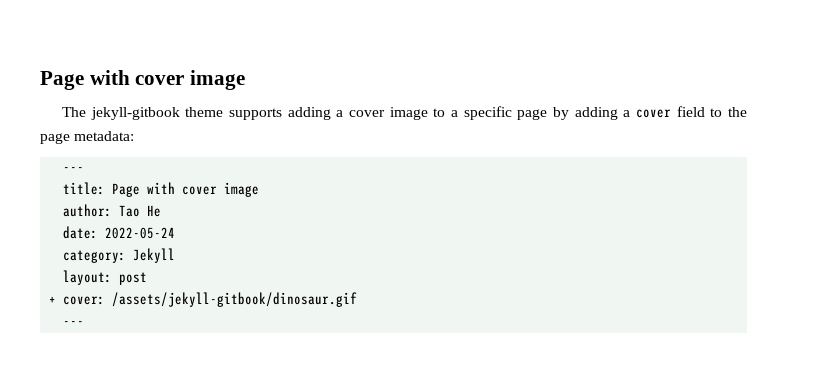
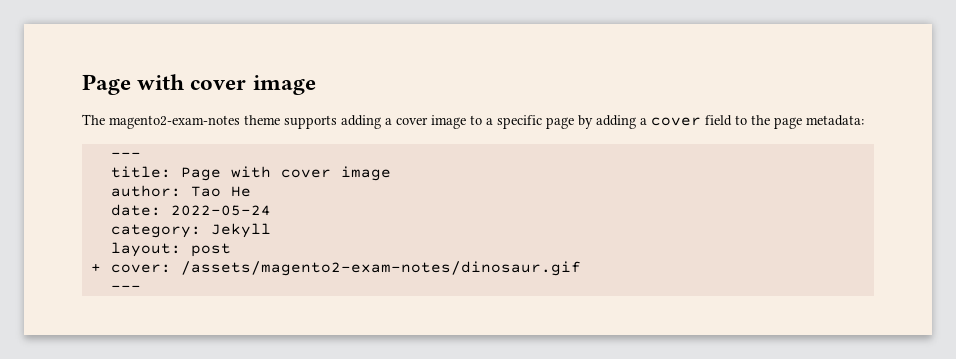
[90,107,180,120] jekyll-gitbook -> [109,115,240,129] magento2-exam-notes
[112,292,358,307] /assets/jekyll-gitbook/dinosaur.gif -> [180,261,581,276] /assets/magento2-exam-notes/dinosaur.gif

